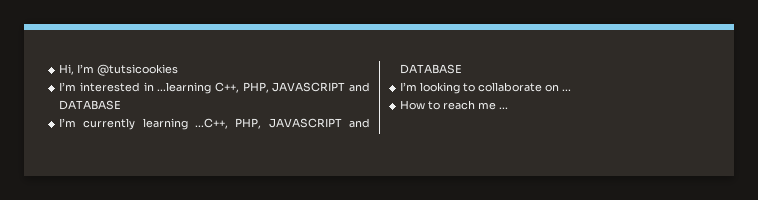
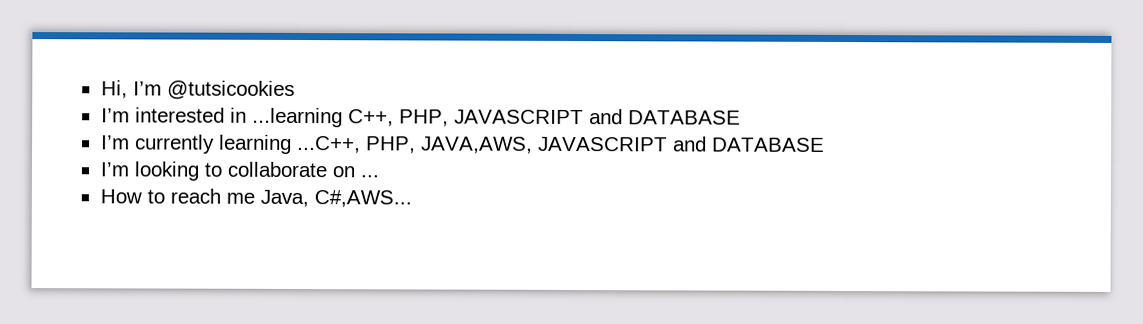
(262, 123) none -> [420,136,533,154] JAVA,AWS,
[499,107,509,109] ... -> [259,189,412,208] Java, C#,AWS...

